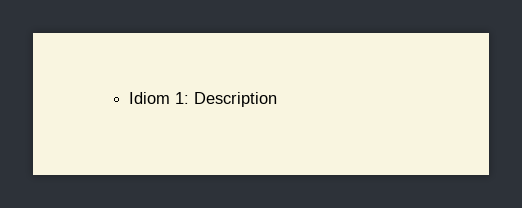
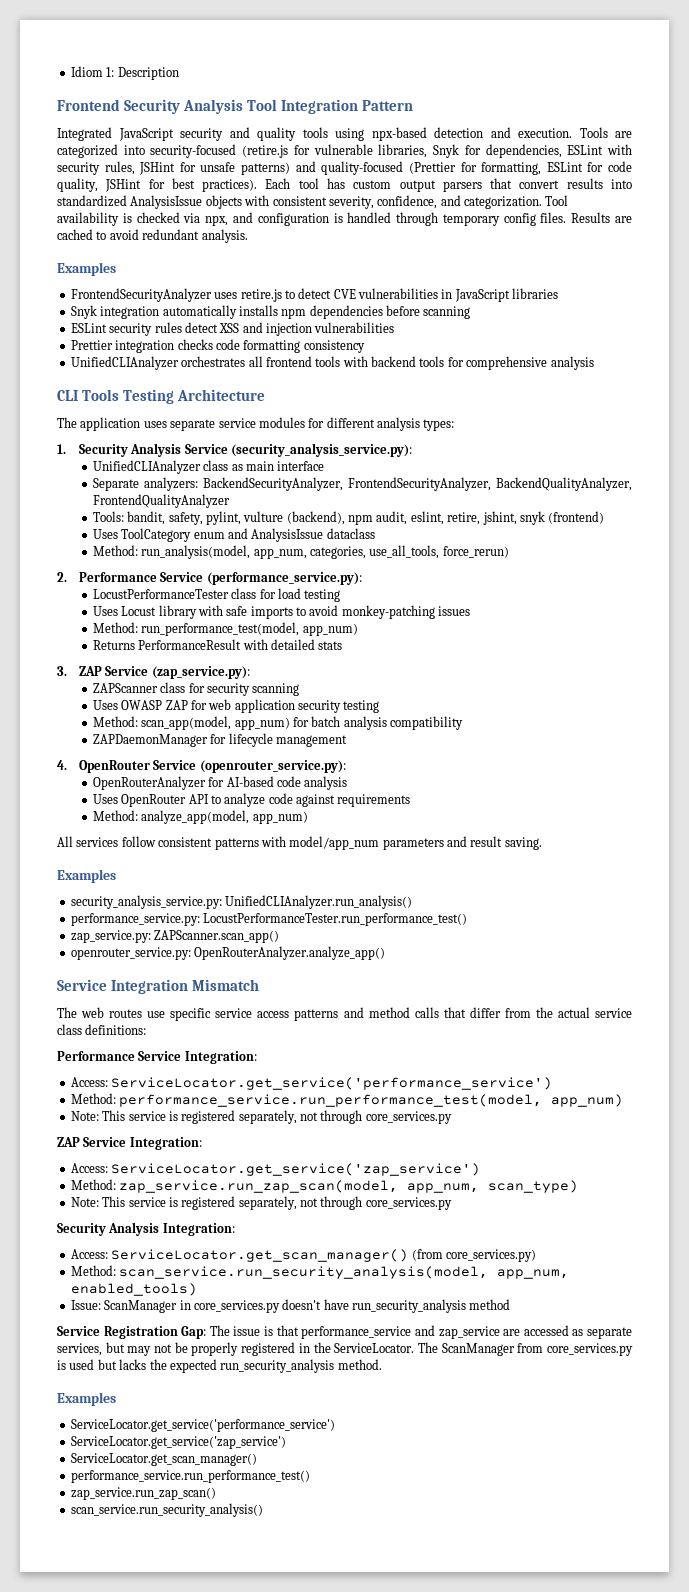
(278, 99) none -> [57,99,413,114] [57,127,632,141] [57,144,633,158] [57,161,633,175] [57,178,632,192] [57,195,569,209] [57,212,632,226] [57,229,248,243] [57,262,116,276] [70,288,559,302] [70,305,471,319] [70,322,395,336] [70,339,365,353] [70,356,594,370] [57,389,265,404] [57,417,455,431] [57,443,413,457] [92,460,325,474] [92,477,632,491] [92,494,230,508] [92,511,605,525] [92,528,375,542] [92,545,509,559] [57,572,362,585] [92,588,341,602] [92,605,471,619] [92,622,358,636] [92,639,343,650] [57,666,250,679] [92,682,300,696] [92,699,380,713] [92,716,464,730] [92,733,347,747] [57,760,346,773] [92,776,348,790] [92,793,411,807] [92,810,308,824] [57,836,542,850] [57,869,116,883] [70,895,413,909] [70,913,468,926] [70,930,280,943] [70,946,386,960] [57,979,259,994] [57,1007,632,1021] [57,1024,147,1035] [57,1051,257,1064] [70,1077,553,1090] [70,1093,624,1107] [70,1110,452,1124] [57,1137,202,1150] [70,1163,481,1176] [70,1179,579,1193] [70,1196,452,1210] [57,1222,235,1236] [70,1249,536,1262] [70,1265,570,1279] [70,1283,197,1296] [70,1299,511,1313] [57,1325,633,1339] [57,1342,633,1356] [57,1359,382,1373] [57,1392,116,1406] [70,1419,335,1432] [70,1436,286,1449] [70,1453,257,1466] [70,1470,310,1483] [70,1487,216,1500] [70,1503,263,1517] // Frontend Security Analysis Tool Integration Pattern // Integrated JavaScript security and quality tools using npx-based detection and execution. Tools are categorized into security-focused (retire.js for vulnerable libraries, Snyk for dependencies, ESLint with security rules, JSHint for unsafe patterns) and quality-focused (Prettier for formatting, ESLint for code quality, JSHint for best practices). Each tool has custom output parsers that convert results into standardized AnalysisIssue objects with consistent severity, confidence, and categorization. Tool availability is checked via npx, and configuration is handled through temporary config files. Results are cached to avoid redundant analysis. // Examples // FrontendSecurityAnalyzer uses retire.js to detect CVE vulnerabilities in JavaScript libraries // Snyk integration automatically installs npm dependencies before scanning // ESLint security rules detect XSS and injection vulnerabilities // Prettier integration checks code formatting consistency // UnifiedCLIAnalyzer orchestrates all frontend tools with backend tools for comprehensive analysis // CLI Tools Testing Architecture // The application uses separate service modules for different analysis types: // 1. Security Analysis Service (security_analysis_service.py): // UnifiedCLIAnalyzer class as main interface // Separate analyzers: BackendSecurityAnalyzer, FrontendSecurityAnalyzer, BackendQualityAnalyzer, FrontendQualityAnalyzer // Tools: bandit, safety, pylint, vulture (backend), npm audit, eslint, retire, jshint, snyk (frontend) // Uses ToolCategory enum and AnalysisIssue dataclass // Method: run_analysis(model, app_num, categories, use_all_tools, force_rerun) // 2. Performance Service (performance_service.py): // LocustPerformanceTester class for load testing // Uses Locust library with safe imports to avoid monkey-patching issues // Method: run_performance_test(model, app_num) // Returns PerformanceResult with detailed stats // 3. ZAP Service (zap_service.py): // ZAPScanner class for security scanning // Uses OWASP ZAP for web application security testing // Method: scan_app(model, app_num) for batch analysis compatibility // ZAPDaemonManager for lifecycle management // 4. OpenRouter Service (openrouter_service.py): // OpenRouterAnalyzer for AI-based code analysis // Uses OpenRouter API to analyze code against requirements // Method: analyze_app(model, app_num) // All services follow consistent patterns with model/app_num parameters and result saving. // Examples // security_analysis_service.py: UnifiedCLIAnalyzer.run_analysis() // performance_service.py: LocustPerformanceTester.run_performance_test() // zap_service.py: ZAPScanner.scan_app() // openrouter_service.py: OpenRouterAnalyzer.analyze_app() // Service Integration Mismatch // The web routes use specific service access patterns and method calls that differ from the actual service class definitions: // Performance Service Integration: // Access: ServiceLocator.get_service('performance_service') // Method: performance_service.run_performance_test(model, app_num) // Note: This service is registered separately, not through core_services.py // ZAP Service Integration: // Access: ServiceLocator.get_service('zap_service') // Method: zap_service.run_zap_scan(model, app_num, scan_type) // Note: This service is registered separately, not through core_services.py // Security Analysis Integration: // Access: ServiceLocator.get_scan_manager() (from core_services.py) // Method: scan_service.run_security_analysis(model, app_num, enabled_tools) // Issue: ScanManager in core_services.py doesn't have run_security_analysis method // Service Registration Gap: The issue is that performance_service and zap_service are accessed as separate services, but may not be properly registered in the ServiceLocator. The ScanManager from core_services.py is used but lacks the expected run_security_analysis method. // Examples // ServiceLocator.get_service('performance_service') // ServiceLocator.get_service('zap_service') // ServiceLocator.get_scan_manager() // performance_service.run_performance_test() // zap_service.run_zap_scan() // scan_service.run_security_analysis()

